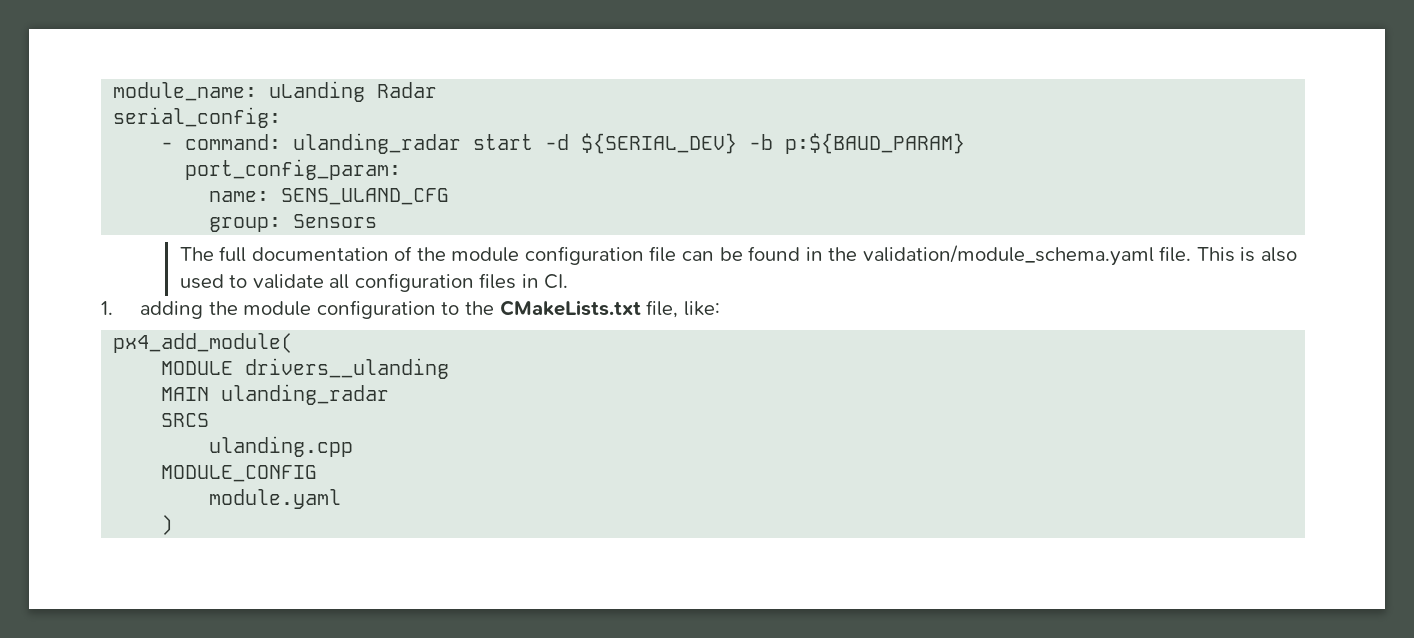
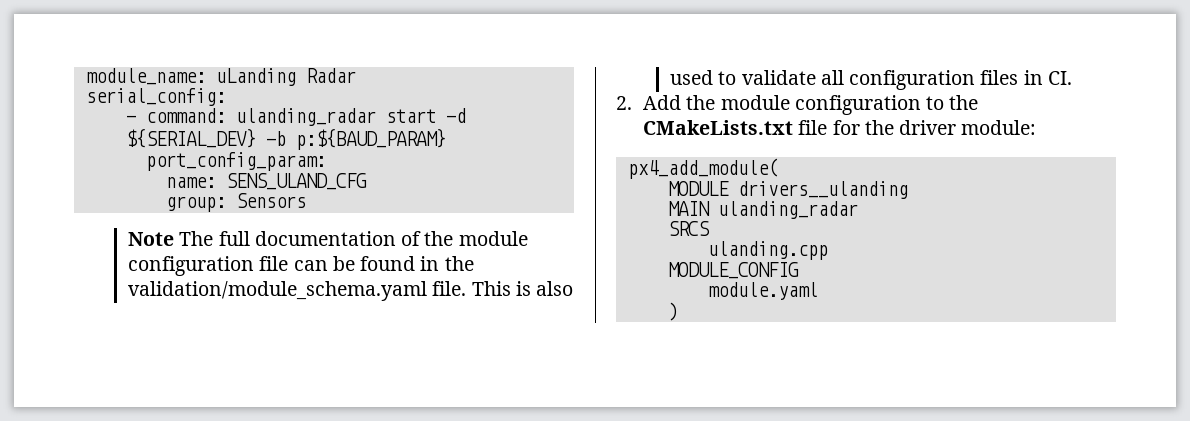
(378, 221) none -> [128,232,175,246] Note
[101,301,204,319] 1. adding -> [616,95,682,110] 2. Add
[646,300,720,318] file, like: -> [798,120,1037,135] file for the driver module:

